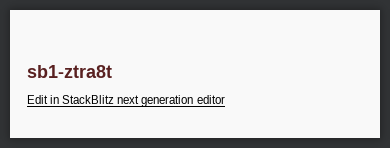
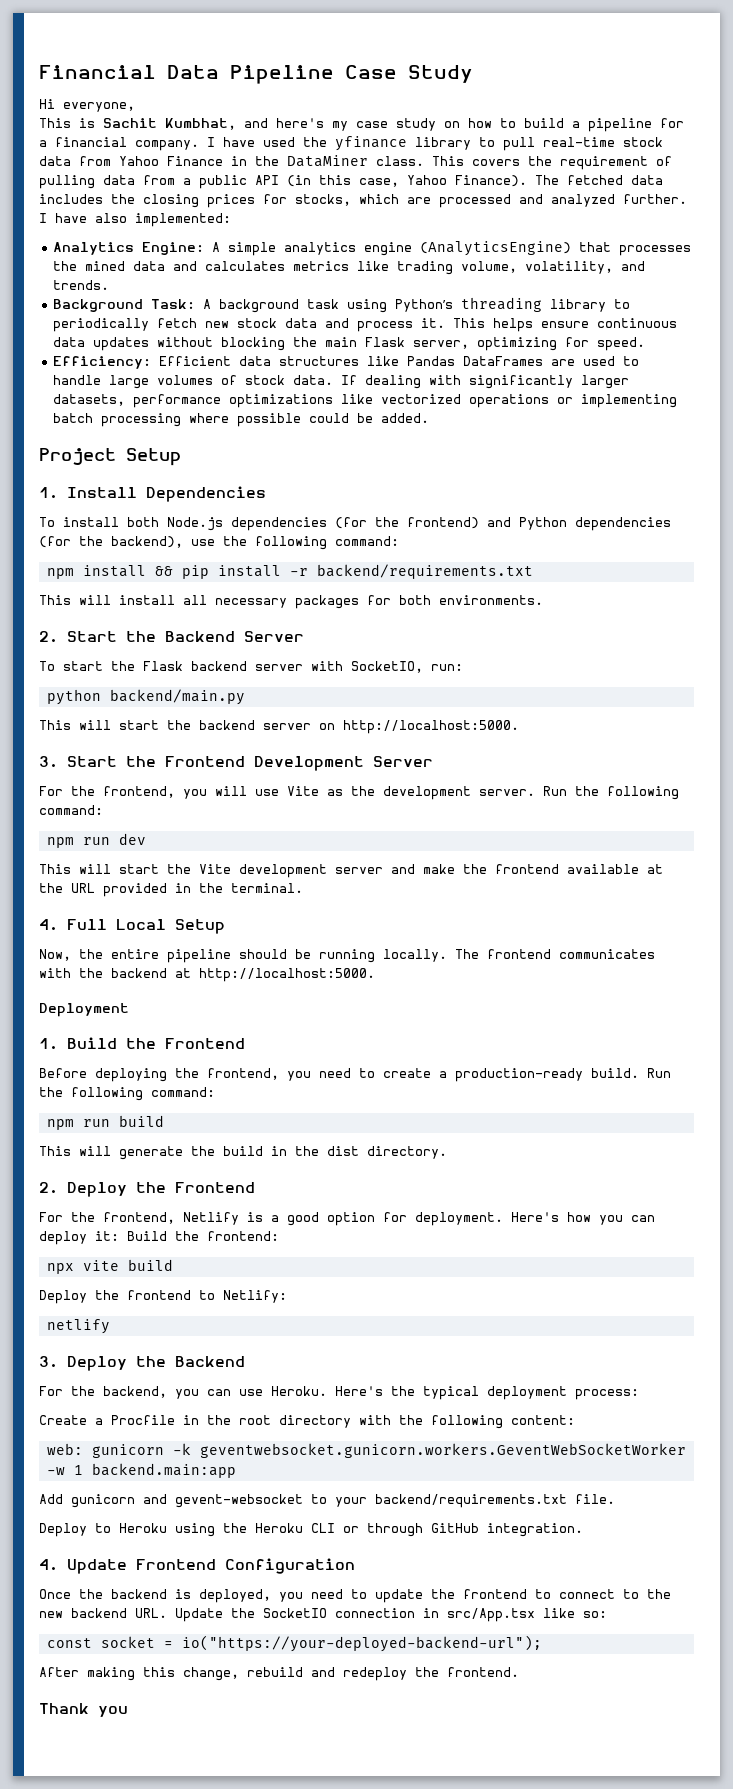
[27,65,112,78] [27,95,225,107] sb1-ztra8t // Edit in StackBlitz next generation editor -> [39,65,473,84] [39,99,135,112] [39,118,684,132] [39,136,663,151] [39,155,672,170] [39,175,663,189] [39,194,687,208] [39,213,231,227] [53,241,692,256] [53,261,646,275] [53,280,110,290] [53,297,631,313] [53,318,678,332] [53,337,646,351] [53,356,640,369] [53,375,630,389] [53,394,678,408] [53,413,430,427] [39,448,181,466] [39,486,266,502] [39,517,671,531] [39,536,399,550] [46,564,533,579] [39,595,543,609] [39,631,304,643] [39,661,463,673] [46,689,245,705] [39,720,519,734] [39,756,433,771] [39,786,679,800] [39,805,103,815] [46,833,146,848] [39,864,663,878] [39,883,303,897] [39,919,225,934] [39,949,655,963] [39,968,375,982] [39,1003,129,1017] [39,1037,245,1050] [39,1068,671,1082] [39,1087,215,1101] [46,1115,164,1130] [39,1146,447,1160] [39,1182,255,1197] [39,1212,655,1226] [39,1231,279,1245] [46,1259,173,1274] [39,1290,287,1304] [46,1319,110,1334] [39,1356,245,1371] [39,1386,639,1400] [39,1415,575,1429] [46,1443,686,1458] [46,1463,236,1478] [39,1494,615,1508] [39,1523,583,1537] [39,1558,355,1574] [39,1589,671,1603] [39,1608,607,1622] [46,1635,542,1652] [39,1667,519,1681] [39,1703,128,1717] Financial Data Pipeline Case Study // Hi everyone, // This is Sachit Kumbhat, and here's my case study on how to build a pipeline for a financial company. I have used the yfinance library to pull real-time stock data from Yahoo Finance in the DataMiner class. This covers the requirement of pulling data from a public API (in this case, Yahoo Finance). The fetched data includes the closing prices for stocks, which are processed and analyzed further. I have also implemented: // Analytics Engine: A simple analytics engine (AnalyticsEngine) that processes the mined data and calculates metrics like trading volume, volatility, and trends. // Background Task: A background task using Python’s threading library to periodically fetch new stock data and process it. This helps ensure continuous data updates without blocking the main Flask server, optimizing for speed. // Efficiency: Efficient data structures like Pandas DataFrames are used to handle large volumes of stock data. If dealing with significantly larger datasets, performance optimizations like vectorized operations or implementing batch processing where possible could be added. // Project Setup // 1. Install Dependencies // To install both Node.js dependencies (for the frontend) and Python dependencies (for the backend), use the following command: // npm install && pip install -r backend/requirements.txt // This will install all necessary packages for both environments. // 2. Start the Backend Server // To start the Flask backend server with SocketIO, run: // python backend/main.py // This will start the backend server on http://localhost:5000. // 3. Start the Frontend Development Server // For the frontend, you will use Vite as the development server. Run the following command: // npm run dev // This will start the Vite development server and make the frontend available at the URL provided in the terminal. // 4. Full Local Setup // Now, the entire pipeline should be running locally. The frontend communicates with the backend at http://localhost:5000. // Deployment // 1. Build the Frontend // Before deploying the frontend, you need to create a production-ready build. Run the following command: // npm run build // This will generate the build in the dist directory. // 2. Deploy the Frontend // For the frontend, Netlify is a good option for deployment. Here's how you can deploy it: Build the frontend: // npx vite build // Deploy the frontend to Netlify: // netlify // 3. Deploy the Backend // For the backend, you can use Heroku. Here's the typical deployment process: // Create a Procfile in the root directory with the following content: // web: gunicorn -k geventwebsocket.gunicorn.workers.GeventWebSocketWorker -w 1 backend.main:app // Add gunicorn and gevent-websocket to your backend/requirements.txt file. // Deploy to Heroku using the Heroku CLI or through GitHub integration. // 4. Update Frontend Configuration // Once the backend is deployed, you need to update the frontend to connect to the new backend URL. Update the SocketIO connection in src/App.tsx like so: // const socket = io("https://your-deployed-backend-url"); // After making this change, rebuild and redeploy the frontend. // Thank you

